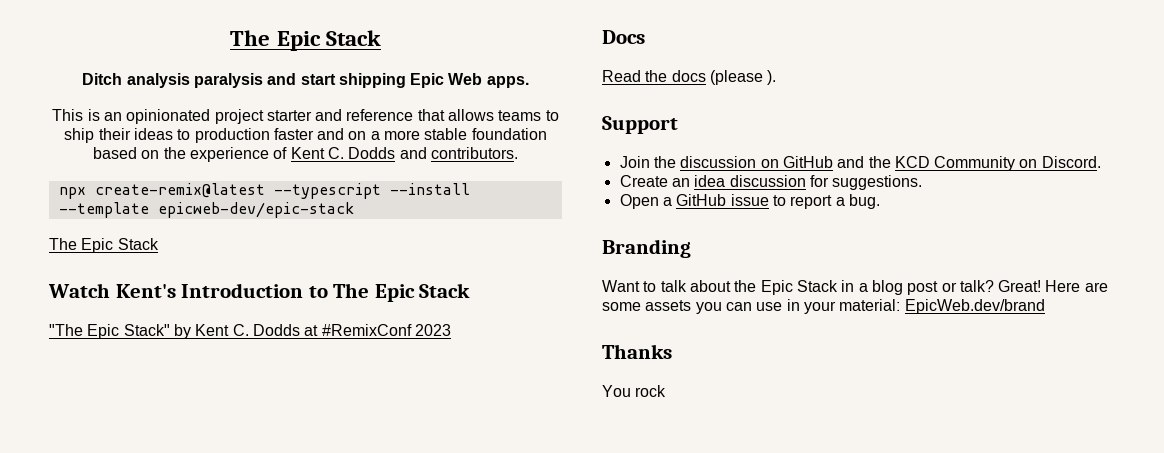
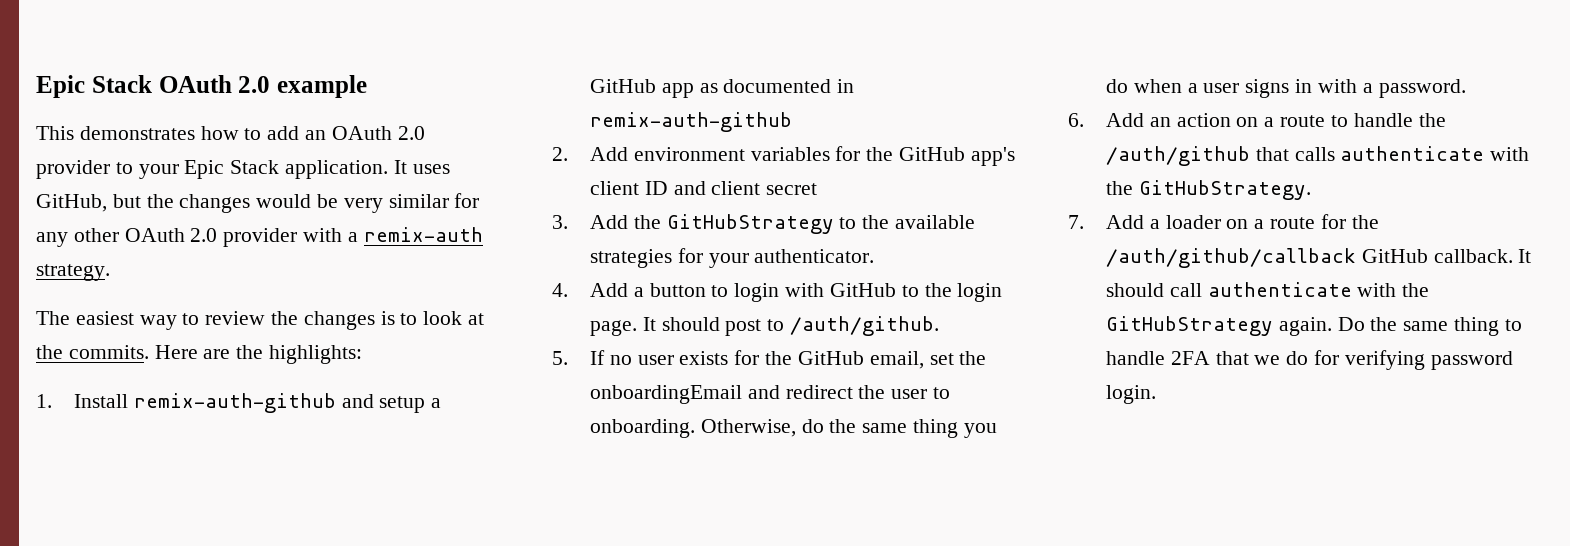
[230,30,381,51] [82,73,529,88] [52,109,559,124] [64,128,547,143] [93,147,518,162] [58,183,470,199] [58,202,354,218] [49,238,159,253] [48,283,471,302] [49,324,451,339] [602,30,645,44] [602,70,777,85] [602,116,678,134] [619,156,1101,171] [619,175,923,190] [619,194,880,209] [602,239,691,258] [602,280,1108,295] [602,299,1045,314] [602,344,672,359] [602,385,667,397] The Epic Stack // Ditch analysis paralysis and start shipping Epic Web apps. // This is an opinionated project starter and reference that allows teams to ship their ideas to production faster and on a more stable foundation based on the experience of Kent C. Dodds and contributors. // npx create-remix@latest --typescript --install --template epicweb-dev/epic-stack // The Epic Stack // Watch Kent's Introduction to The Epic Stack // "The Epic Stack" by Kent C. Dodds at #RemixConf 2023 // Docs // Read the docs (please ). // Support // Join the discussion on GitHub and the KCD Community on Discord. // Create an idea discussion for suggestions. // Open a GitHub issue to report a bug. // Branding // Want to talk about the Epic Stack in a blog post or talk? Great! Here are some assets you can use in your material: EpicWeb.dev/brand // Thanks // You rock -> [36,75,367,98] [36,126,425,140] [36,160,450,179] [36,193,480,213] [36,227,483,247] [36,264,110,281] [36,311,485,330] [36,345,363,364] [36,393,442,413] [590,79,855,98] [590,112,793,132] [552,146,1015,166] [590,181,818,195] [552,214,976,234] [590,248,875,268] [552,283,1003,302] [590,316,940,336] [552,350,987,369] [590,385,951,404] [590,419,997,438] [1106,79,1466,98] [1068,113,1446,127] [1106,146,1530,166] [1106,180,1311,200] [1068,214,1379,229] [1106,248,1532,268] [1106,282,1430,297] [1106,316,1522,336] [1106,350,1513,370] [1106,385,1157,404] Epic Stack OAuth 2.0 example // This demonstrates how to add an OAuth 2.0 provider to your Epic Stack application. It uses GitHub, but the changes would be very similar for any other OAuth 2.0 provider with a remix-auth strategy. // The easiest way to review the changes is to look at the commits. Here are the highlights: // 1. Install remix-auth-github and setup a GitHub app as documented in remix-auth-github // 2. Add environment variables for the GitHub app's client ID and client secret // 3. Add the GitHubStrategy to the available strategies for your authenticator. // 4. Add a button to login with GitHub to the login page. It should post to /auth/github. // 5. If no user exists for the GitHub email, set the onboardingEmail and redirect the user to onboarding. Otherwise, do the same thing you do when a user signs in with a password. // 6. Add an action on a route to handle the /auth/github that calls authenticate with the GitHubStrategy. // 7. Add a loader on a route for the /auth/github/callback GitHub callback. It should call authenticate with the GitHubStrategy again. Do the same thing to handle 2FA that we do for verifying password login.

